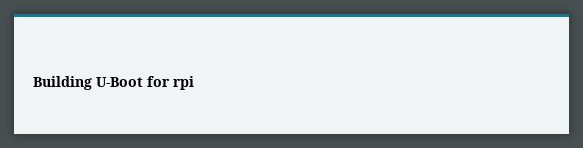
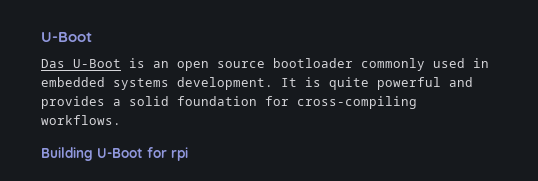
(33, 83) none -> [41,32,92,42] [41,58,489,71] [41,77,473,90] [41,96,417,109] [41,115,121,125] U-Boot // Das U-Boot is an open source bootloader commonly used in embedded systems development. It is quite powerful and provides a solid foundation for cross-compiling workflows. //

